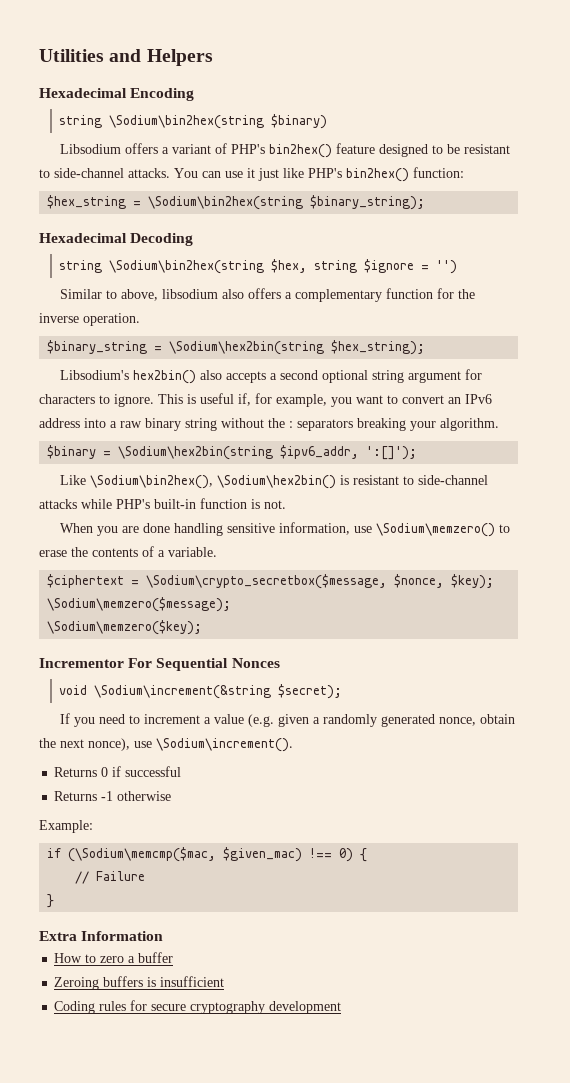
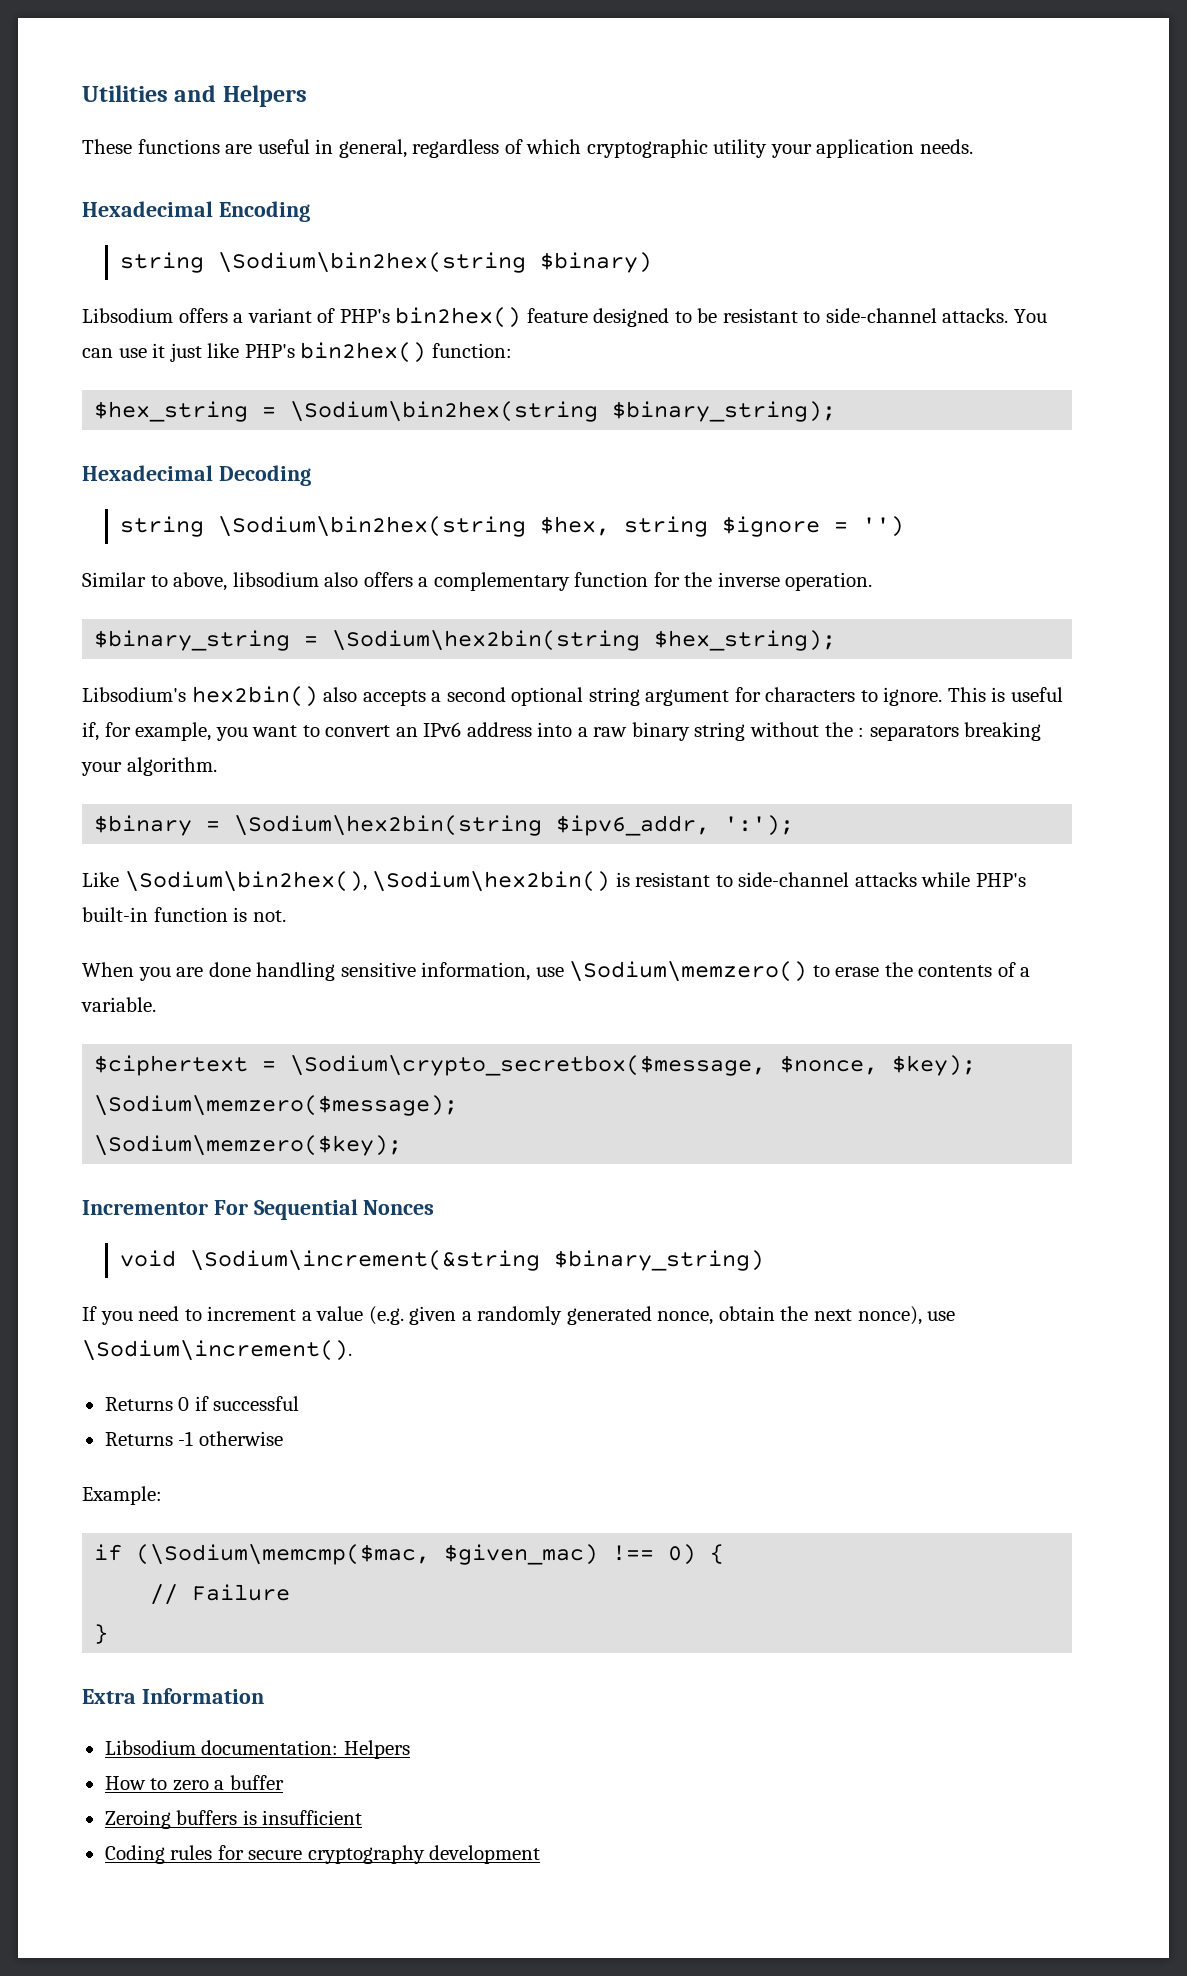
(213, 57) none -> [82,139,973,158] // These functions are useful in general, regardless of which cryptographic utility your application needs.
[366,446,418,460] ':[]'); -> [724,815,795,836] ':');
[278,684,343,699] $secret); -> [553,1250,764,1271] $binary_string)
(164, 936) none -> [104,1740,410,1759] // Libsodium documentation: Helpers

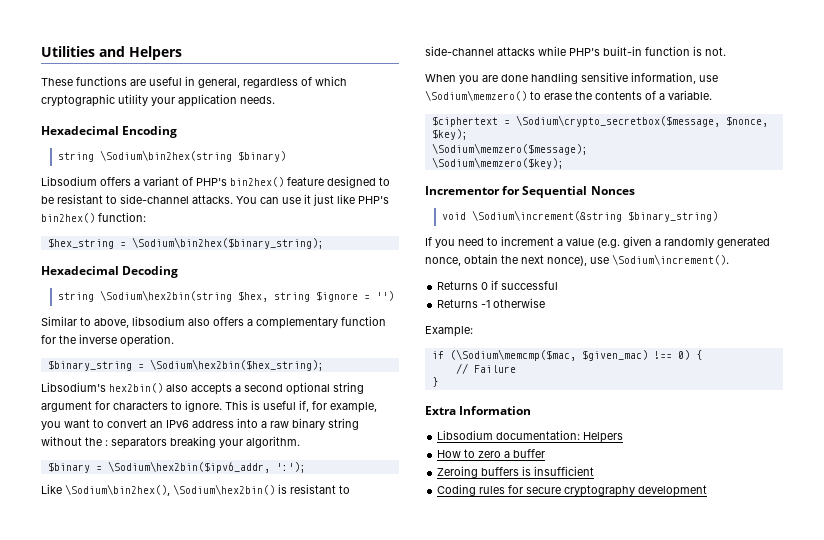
[290,401,837,422] \Sodium\bin2hex(string $binary_string); -> [131,237,324,249] \Sodium\bin2hex($binary_string);
[217,516,526,537] \Sodium\bin2hex(string -> [100,290,233,302] \Sodium\hex2bin(string
[332,630,837,651] \Sodium\hex2bin(string $hex_string); -> [149,359,324,371] \Sodium\hex2bin($hex_string);
[234,815,711,836] \Sodium\hex2bin(string $ipv6_addr, -> [107,461,270,473] \Sodium\hex2bin($ipv6_addr,
[213,1200,248,1215] For -> [502,186,521,195] for

